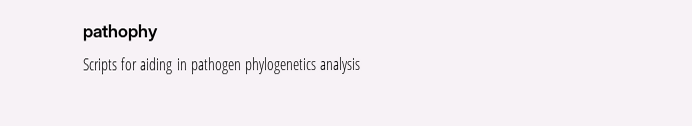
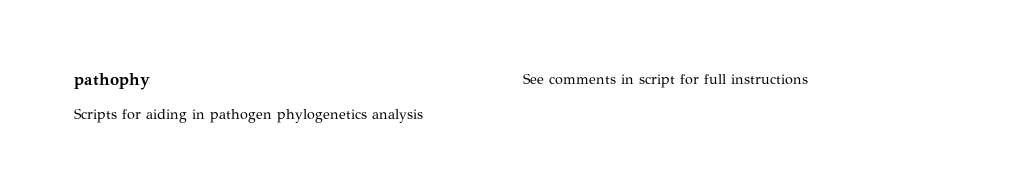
(362, 65) none -> [523,73,808,88] // See comments in script for full instructions

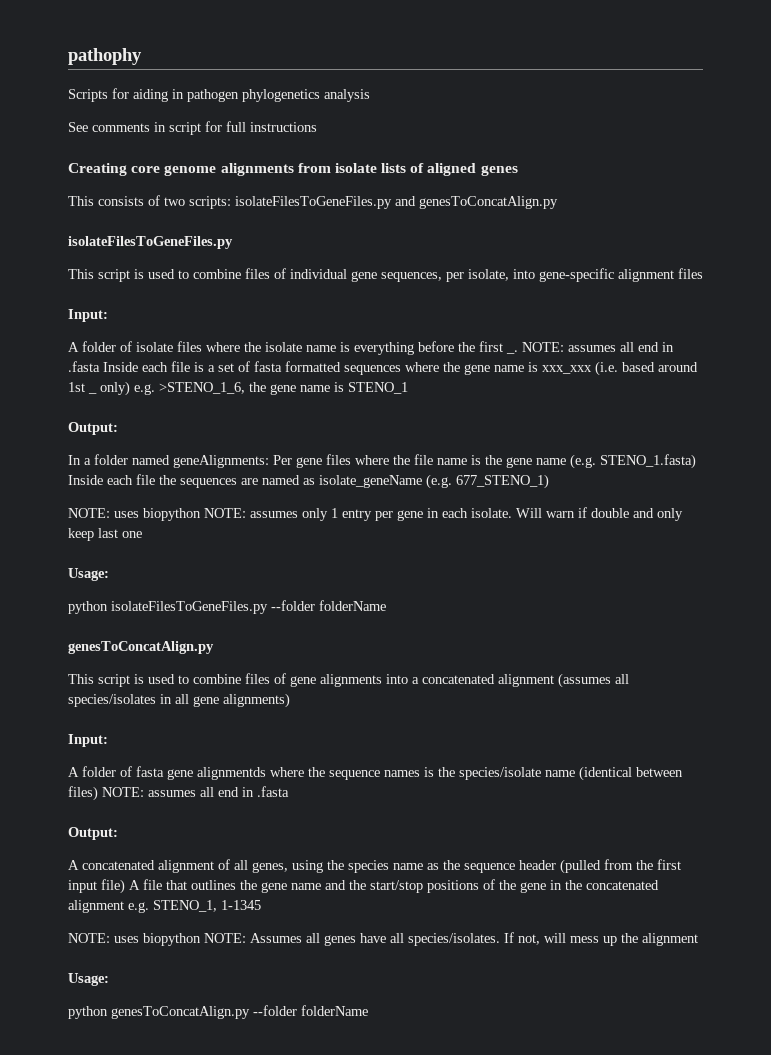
(808, 79) none -> [68,163,518,176] [68,195,558,209] [68,236,233,249] [68,268,703,282] [68,309,108,322] [68,341,674,355] [68,361,698,376] [68,382,85,392] [88,381,408,396] [68,422,118,435] [68,454,696,469] [68,474,549,489] [68,507,683,521] [68,528,142,541] [68,568,109,581] [68,600,386,614] [68,641,214,654] [68,673,629,688] [68,693,290,708] [68,734,108,747] [68,766,683,781] [68,786,289,801] [68,827,118,840] [68,859,681,874] [68,879,659,894] [68,900,261,913] [68,932,698,946] [68,973,109,986] [68,1005,368,1019] // Creating core genome alignments from isolate lists of aligned genes // This consists of two scripts: isolateFilesToGeneFiles.py and genesToConcatAlign.py // isolateFilesToGeneFiles.py // This script is used to combine files of individual gene sequences, per isolate, into gene-specific alignment files // Input: // A folder of isolate files where the isolate name is everything before the first _. NOTE: assumes all end in .fasta Inside each file is a set of fasta formatted sequences where the gene name is xxx_xxx (i.e. based around 1st _ only) e.g. >STENO_1_6, the gene name is STENO_1 // Output: // In a folder named geneAlignments: Per gene files where the file name is the gene name (e.g. STENO_1.fasta) Inside each file the sequences are named as isolate_geneName (e.g. 677_STENO_1) // NOTE: uses biopython NOTE: assumes only 1 entry per gene in each isolate. Will warn if double and only keep last one // Usage: // python isolateFilesToGeneFiles.py --folder folderName // genesToConcatAlign.py // This script is used to combine files of gene alignments into a concatenated alignment (assumes all species/isolates in all gene alignments) // Input: // A folder of fasta gene alignmentds where the sequence names is the species/isolate name (identical between files) NOTE: assumes all end in .fasta // Output: // A concatenated alignment of all genes, using the species name as the sequence header (pulled from the first input file) A file that outlines the gene name and the start/stop positions of the gene in the concatenated alignment e.g. STENO_1, 1-1345 // NOTE: uses biopython NOTE: Assumes all genes have all species/isolates. If not, will mess up the alignment // Usage: // python genesToConcatAlign.py --folder folderName

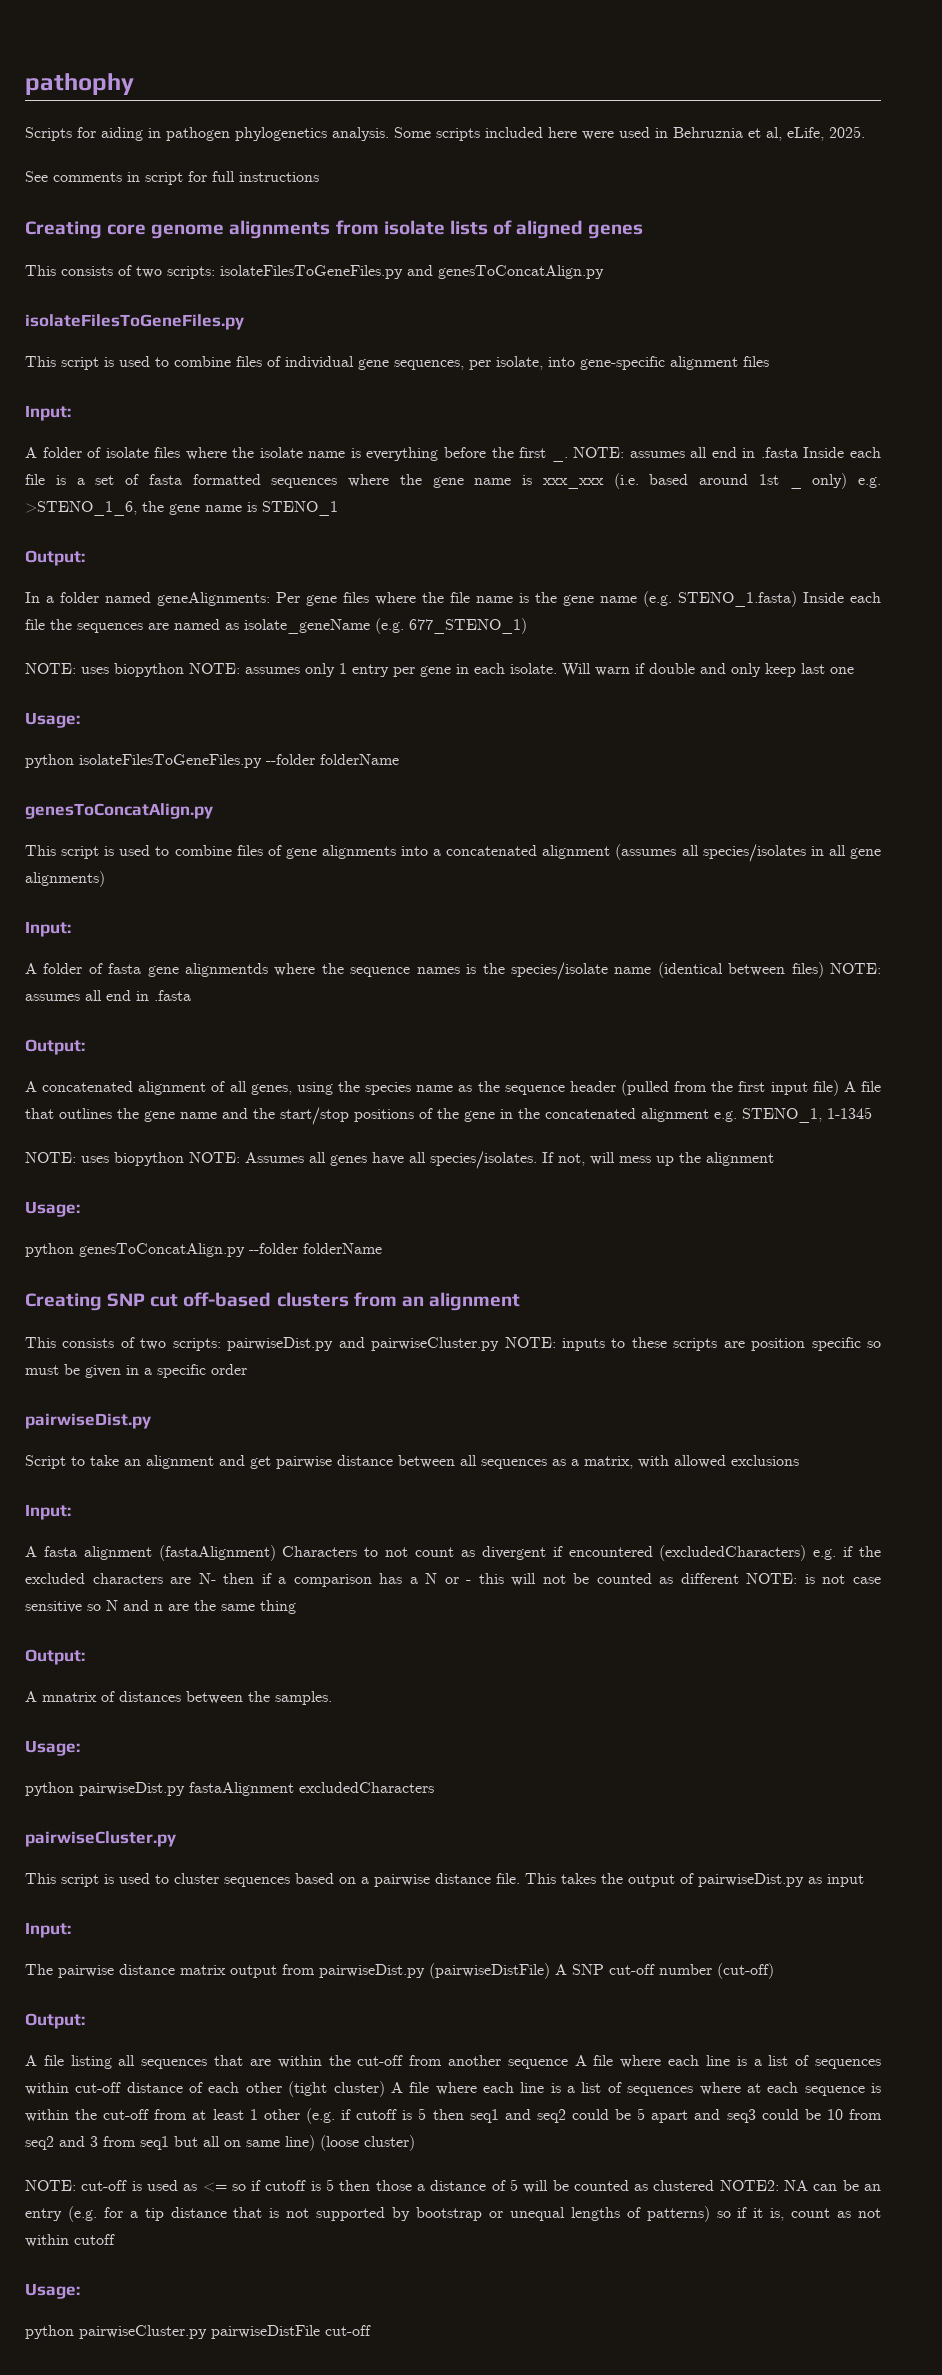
[324,89,370,102] analysis -> [332,126,865,141] analysis. Some scripts included here were used in Behruznia et al, eLife, 2025.
(368, 1010) none -> [25,1292,520,1311] [25,1337,881,1351] [25,1364,247,1378] [25,1413,151,1429] [25,1455,799,1469] [25,1504,71,1520] [25,1545,881,1561] [25,1573,881,1587] [25,1600,296,1614] [25,1649,85,1665] [25,1691,332,1705] [25,1740,80,1756] [25,1782,434,1796] [25,1831,176,1847] [25,1873,864,1887] [25,1922,71,1938] [25,1963,774,1979] [25,2013,85,2029] [25,2055,882,2069] [25,2081,882,2097] [25,2108,883,2124] [25,2135,415,2151] [25,2179,881,2193] [25,2206,882,2222] [25,2234,115,2247] [25,2283,80,2299] [25,2325,371,2339] // Creating SNP cut off-based clusters from an alignment // This consists of two scripts: pairwiseDist.py and pairwiseCluster.py NOTE: inputs to these scripts are position specific so must be given in a specific order // pairwiseDist.py // Script to take an alignment and get pairwise distance between all sequences as a matrix, with allowed exclusions // Input: // A fasta alignment (fastaAlignment) Characters to not count as divergent if encountered (excludedCharacters) e.g. if the excluded characters are N- then if a comparison has a N or - this will not be counted as different NOTE: is not case sensitive so N and n are the same thing // Output: // A mnatrix of distances between the samples. // Usage: // python pairwiseDist.py fastaAlignment excludedCharacters // pairwiseCluster.py // This script is used to cluster sequences based on a pairwise distance file. This takes the output of pairwiseDist.py as input // Input: // The pairwise distance matrix output from pairwiseDist.py (pairwiseDistFile) A SNP cut-off number (cut-off) // Output: // A file listing all sequences that are within the cut-off from another sequence A file where each line is a list of sequences within cut-off distance of each other (tight cluster) A file where each line is a list of sequences where at each sequence is within the cut-off from at least 1 other (e.g. if cutoff is 5 then seq1 and seq2 could be 5 apart and seq3 could be 10 from seq2 and 3 from seq1 but all on same line) (loose cluster) // NOTE: cut-off is used as <= so if cutoff is 5 then those a distance of 5 will be counted as clustered NOTE2: NA can be an entry (e.g. for a tip distance that is not supported by bootstrap or unequal lengths of patterns) so if it is, count as not within cutoff // Usage: // python pairwiseCluster.py pairwiseDistFile cut-off

